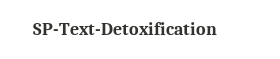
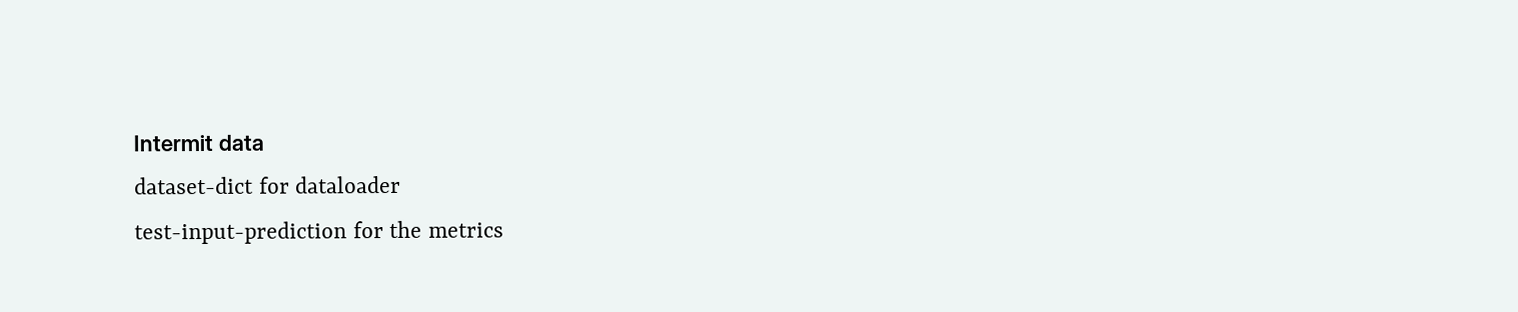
[33,22,217,35] SP-Text-Detoxification -> [133,134,264,152] [134,175,402,195] [134,220,504,245] Intermit data // dataset-dict for dataloader // test-input-prediction for the metrics

